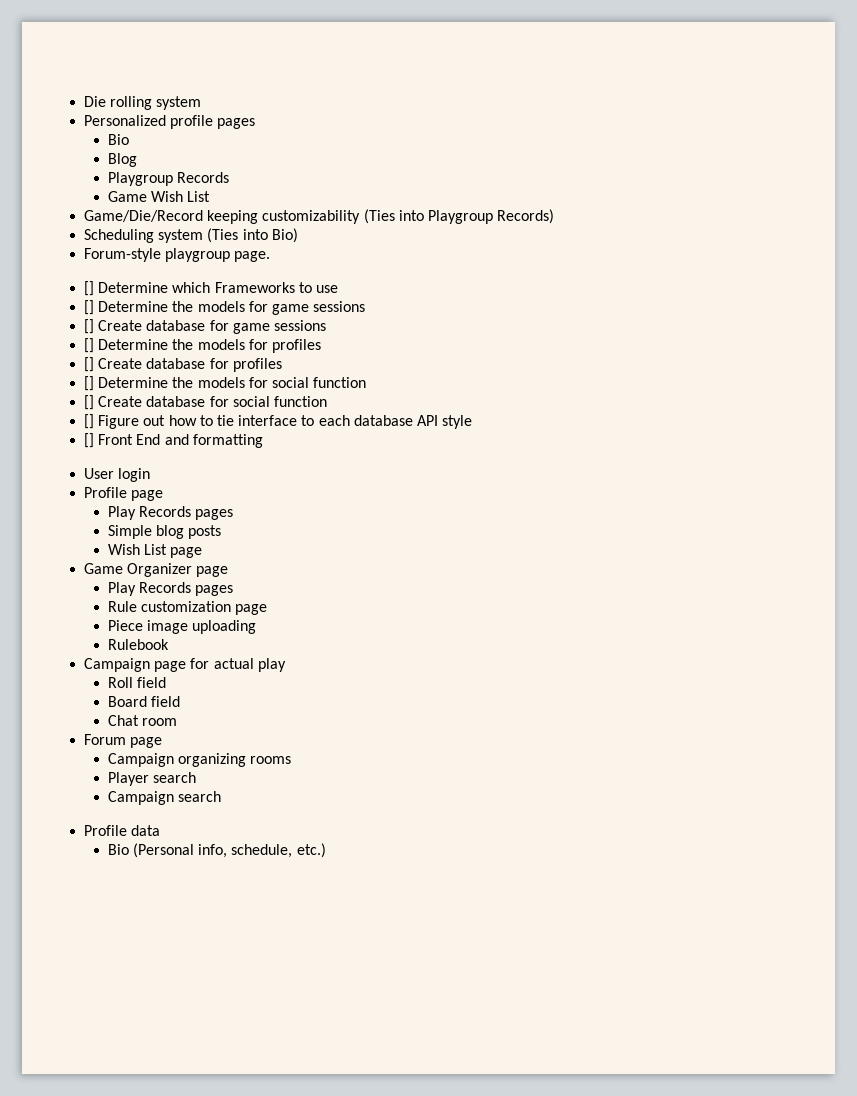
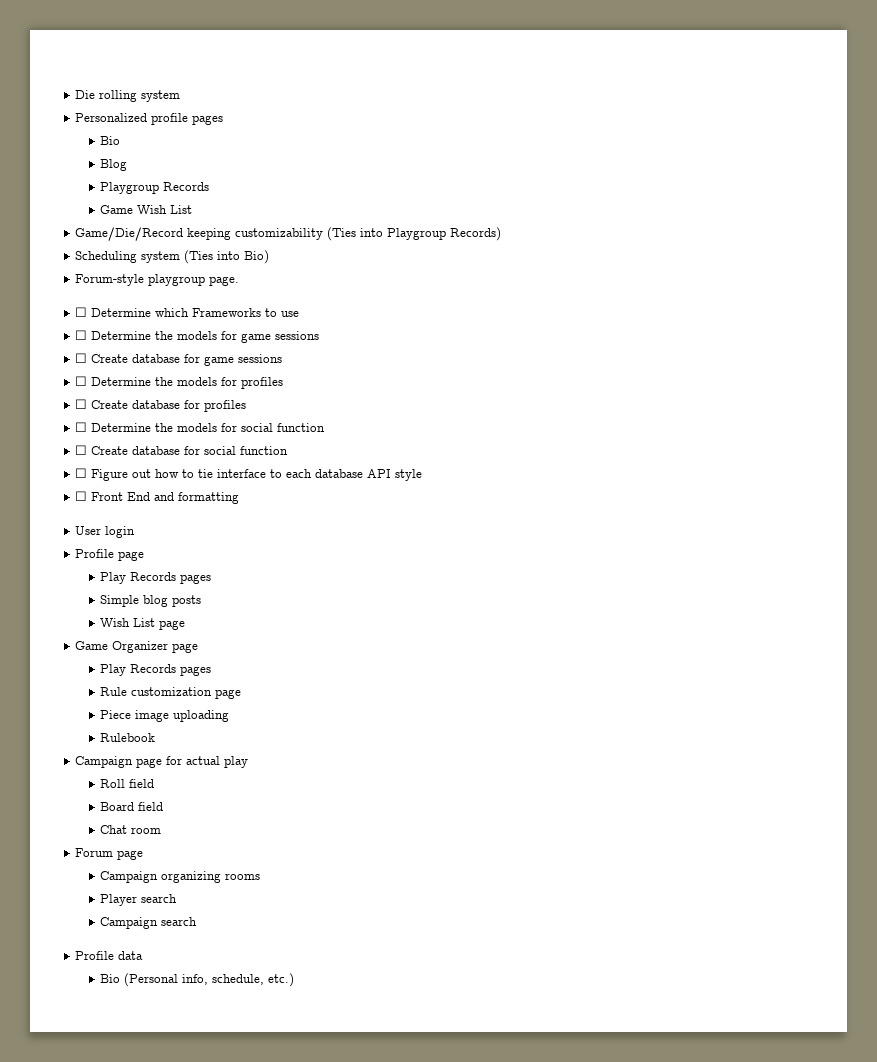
[84,281,95,296] [] -> [75,307,88,317] ☐
[84,300,95,315] [] -> [75,330,88,340] ☐
[84,319,95,334] [] -> [75,353,88,363] ☐
[84,338,95,353] [] -> [75,376,88,386] ☐
[84,357,95,372] [] -> [75,399,88,409] ☐
[84,376,95,391] [] -> [75,422,88,432] ☐
[84,395,95,410] [] -> [75,445,88,455] ☐
[84,414,95,429] [] -> [75,468,88,478] ☐
[84,433,95,448] [] -> [75,491,88,501] ☐

